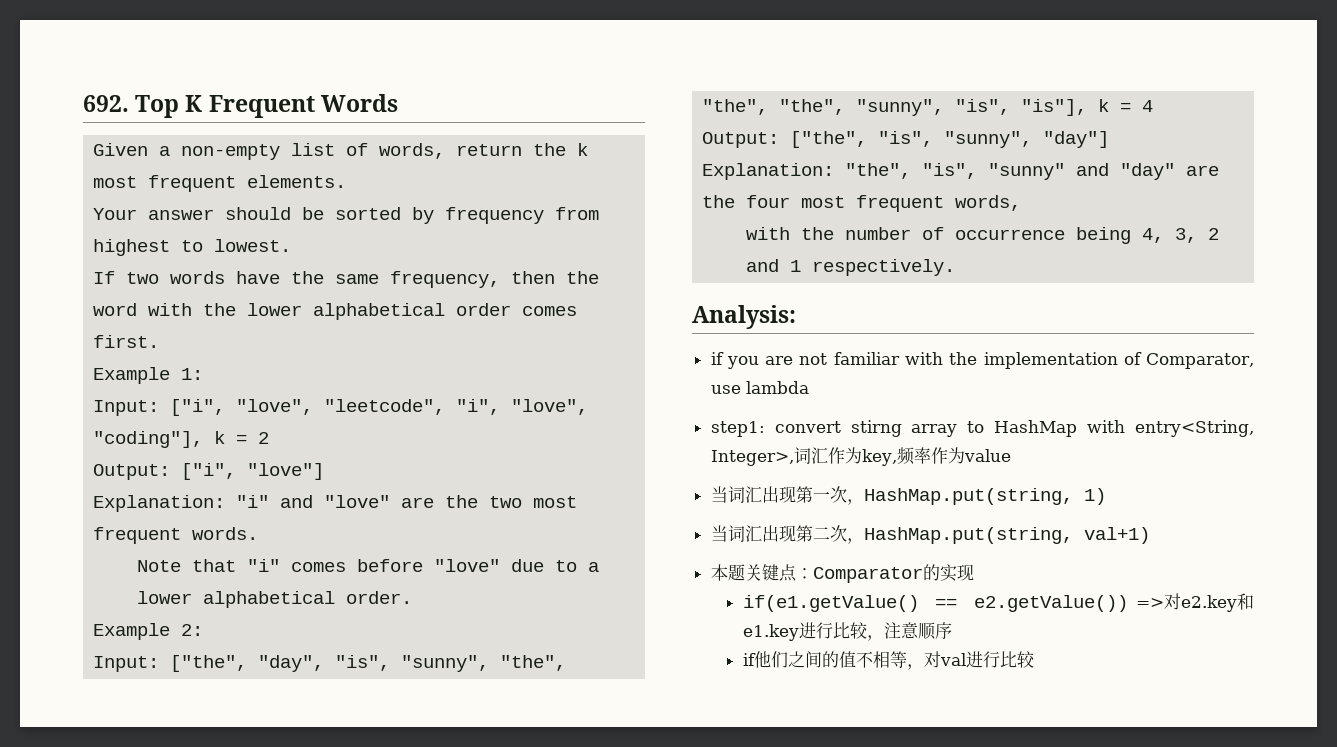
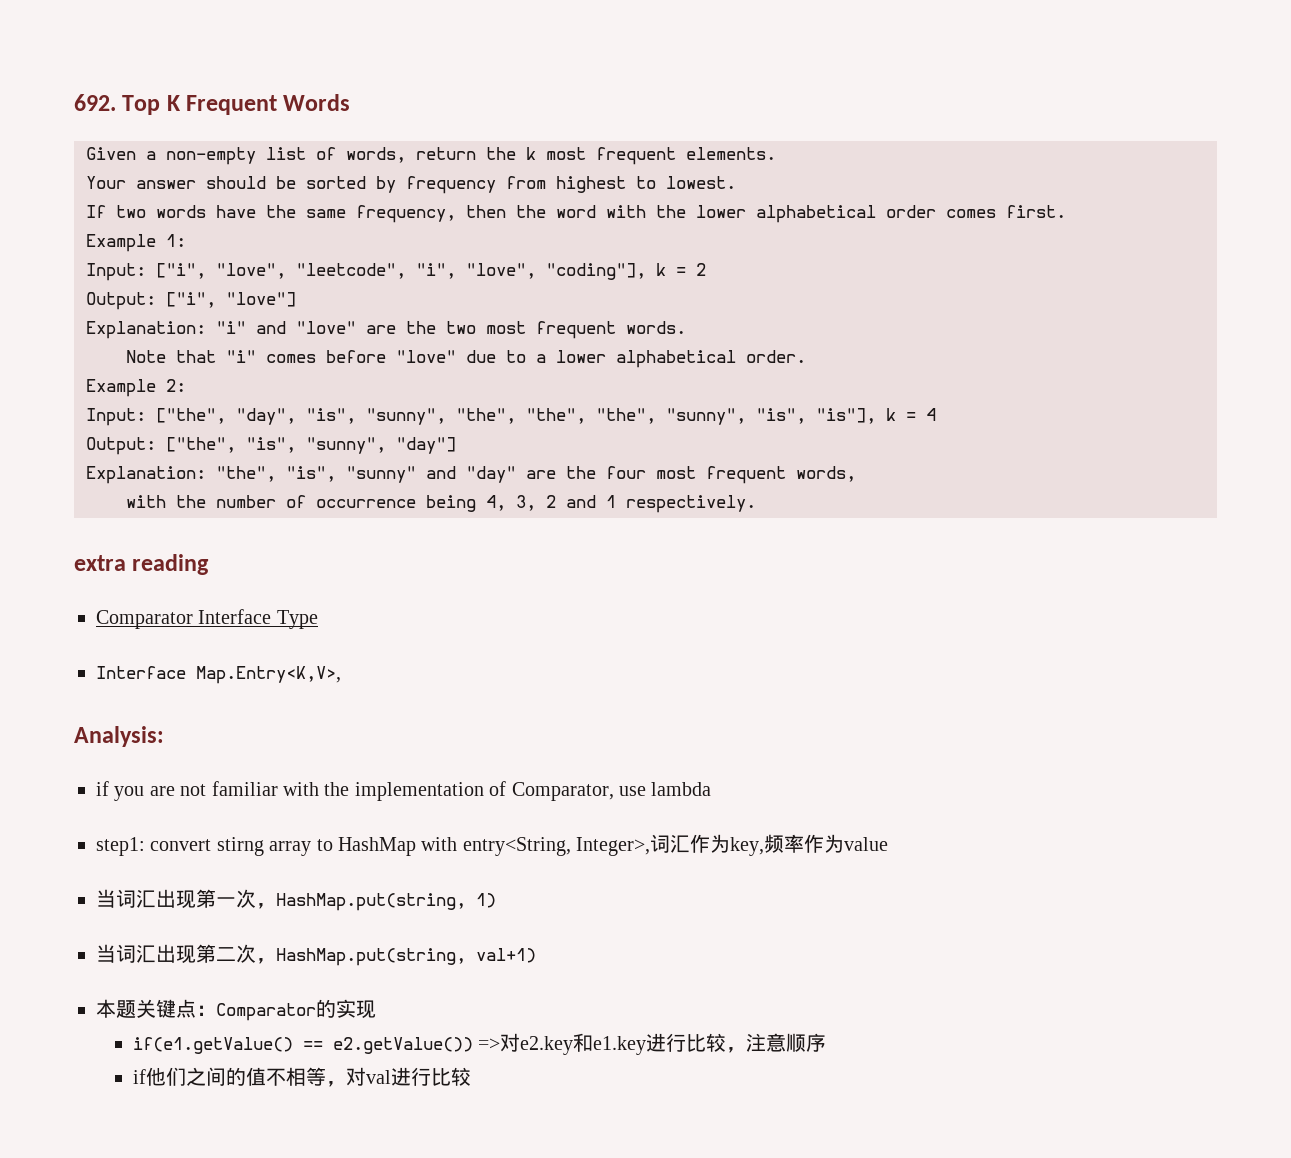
(956, 267) none -> [74,554,210,575] [96,609,318,629] [96,666,341,684] // extra reading // Comparator Interface Type // Interface Map.Entry<K,V>,

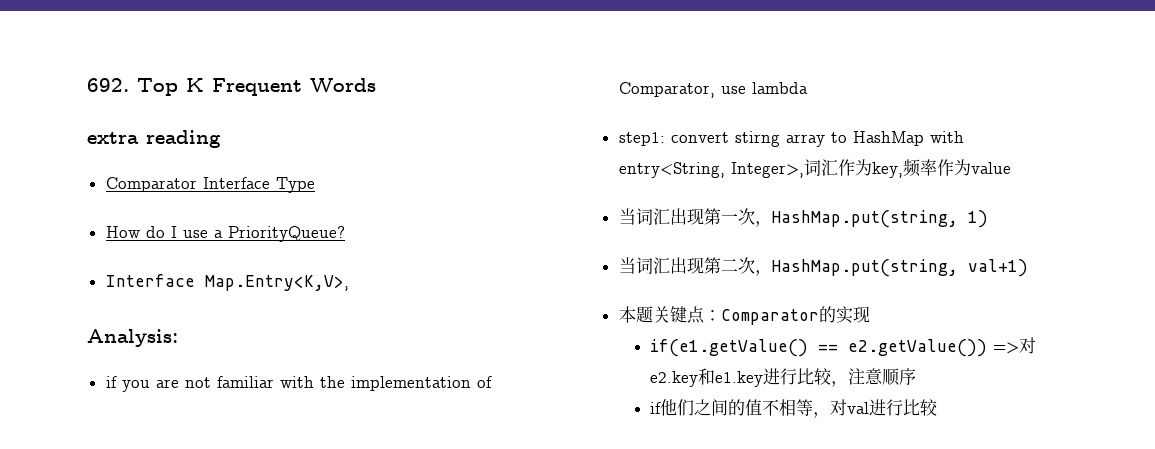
[86,147,776,165] [86,176,736,194] [86,205,1066,223] [86,234,186,252] [86,263,706,281] [86,292,296,310] [86,321,686,339] [126,350,806,368] [86,379,186,397] [86,408,936,426] [86,437,456,455] [86,466,856,484] [126,495,756,513] // Given a non-empty list of words, return the k most frequent elements. // Your answer should be sorted by frequency from highest to lowest. // If two words have the same frequency, then the word with the lower alphabetical order comes first. // Example 1: // Input: ["i", "love", "leetcode", "i", "love", "coding"], k = 2 // Output: ["i", "love"] // Explanation: "i" and "love" are the two most frequent words. // Note that "i" comes before "love" due to a lower alphabetical order. // Example 2: // Input: ["the", "day", "is", "sunny", "the", "the", "the", "sunny", "is", "is"], k = 4 // Output: ["the", "is", "sunny", "day"] // Explanation: "the", "is", "sunny" and "day" are the four most frequent words, // with the number of occurrence being 4, 3, 2 and 1 respectively. -> (376, 85) none
(318, 619) none -> [105,226,345,242] // How do I use a PriorityQueue?

